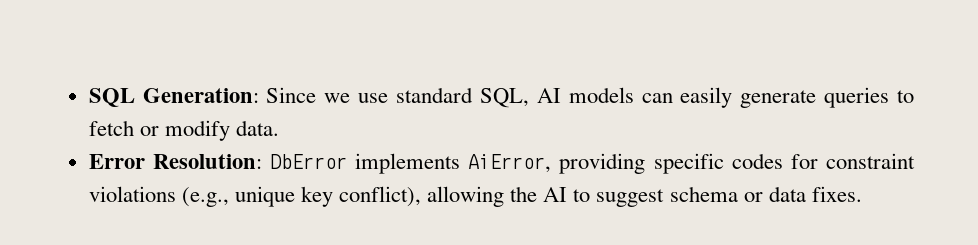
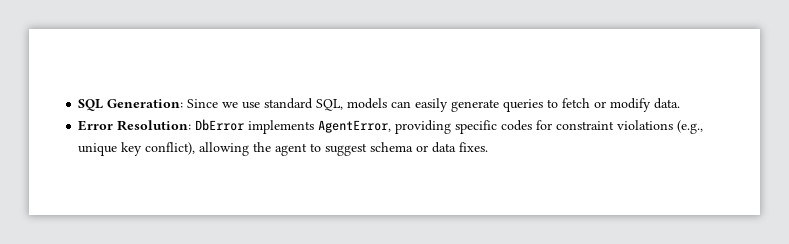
[536,88,561,103] AI -> (344, 105) none
[468,154,552,173] AiError, -> [318,120,392,133] AgentError,
[543,187,568,202] AI -> [275,143,308,156] agent

